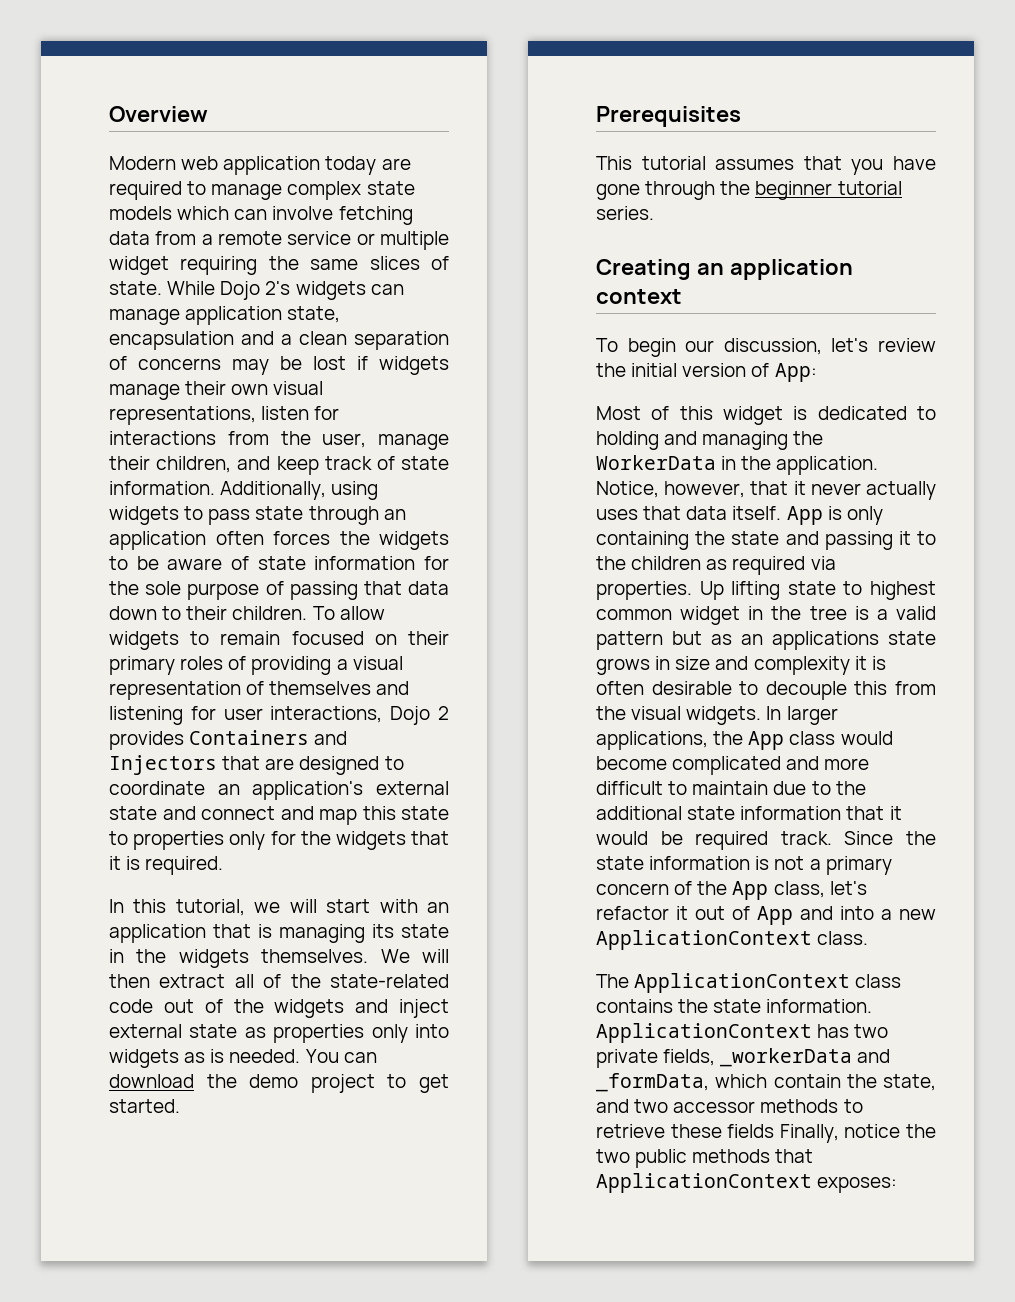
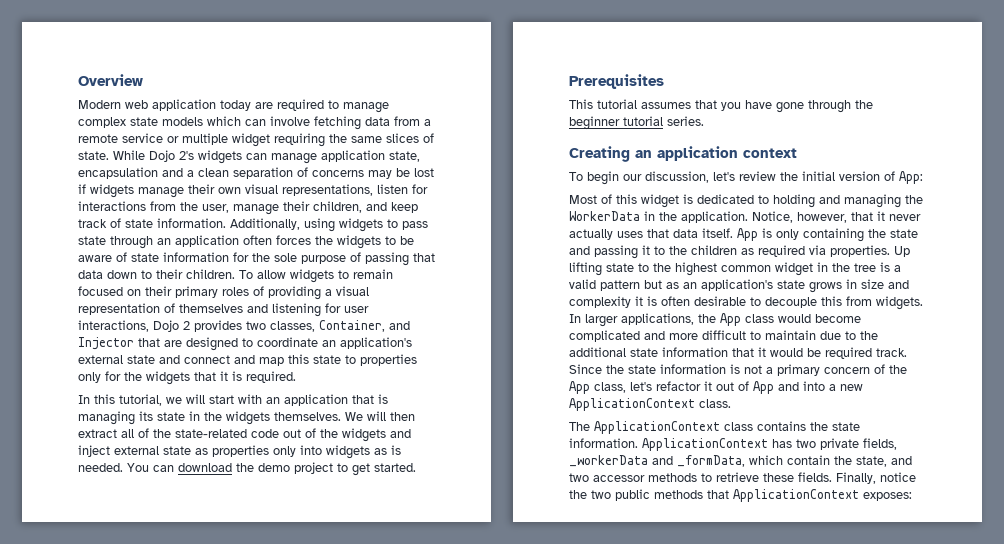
[189,730,348,745] [109,755,217,775] Containers and Injectors -> [246,320,410,332] [78,337,134,350] two classes, Container, and Injector
(863, 588) none -> [653,263,671,272] the
[772,631,879,650] applications -> [701,279,773,291] application's
[596,706,682,720] the visual -> (872, 301) none
[727,1124,775,1138] fields -> [798,472,832,482] fields.

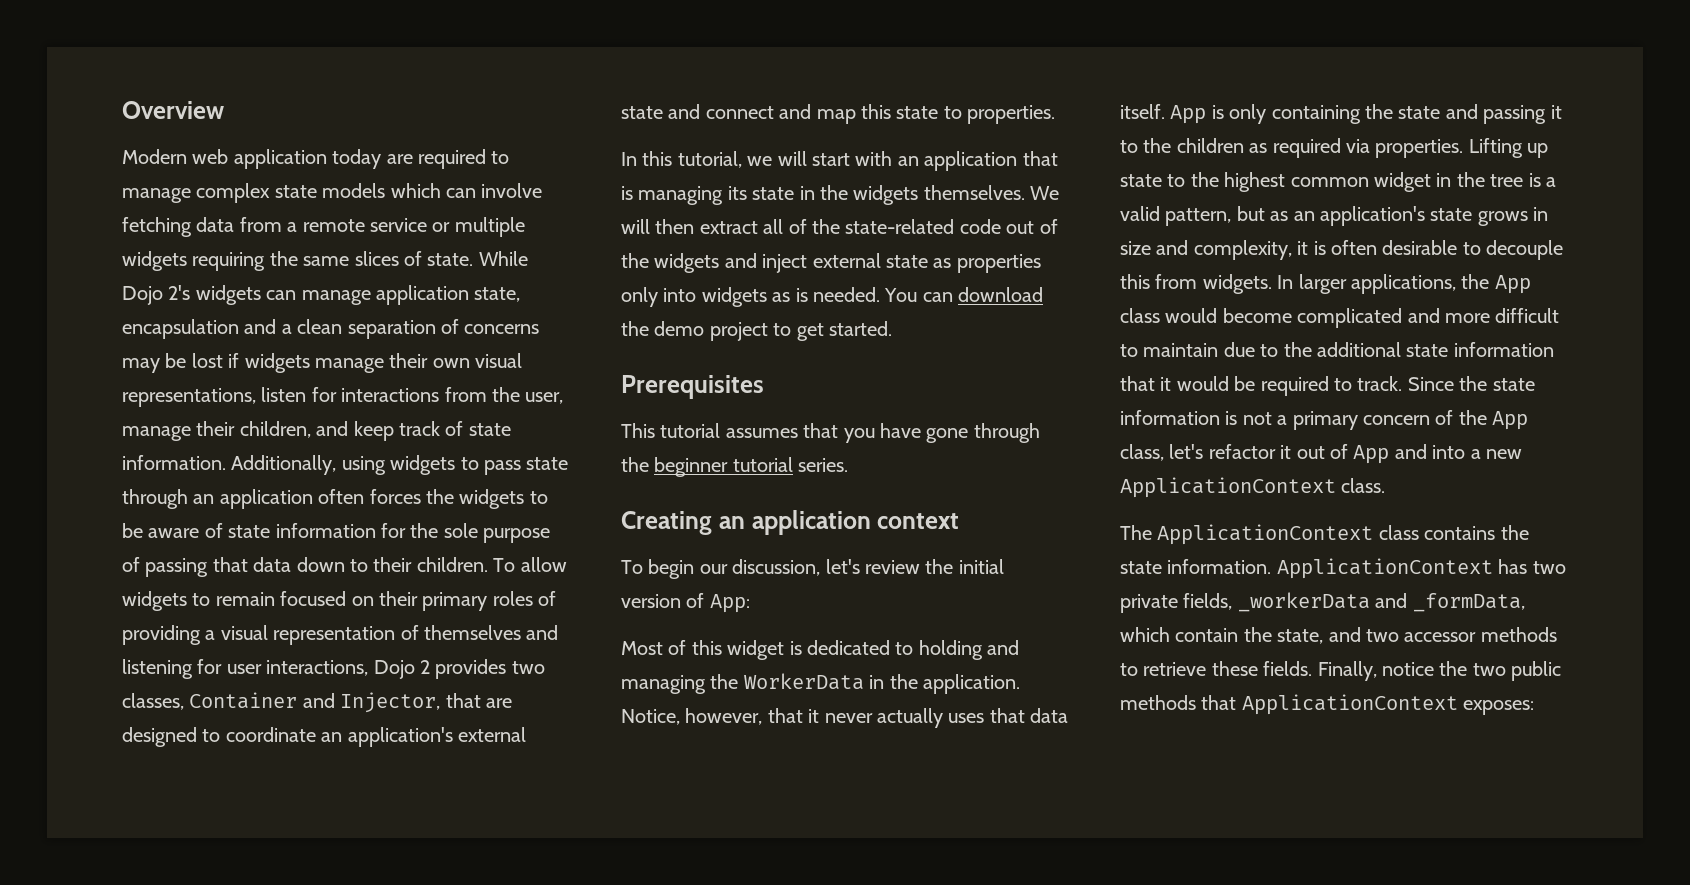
[232,133,270,147] widget -> [122,251,187,271] widgets
[319,320,410,332] [78,337,134,350] Container, and Injector -> [189,692,441,713] Container and Injector,
[360,354,417,366] [78,371,296,385] properties only for the widgets that it is required. -> [967,105,1056,124] properties.
[894,246,910,257] [569,262,602,276] Up lifting -> [1468,138,1549,158] Lifting up
[600,280,640,291] pattern -> [1165,208,1232,226] pattern,
[569,296,631,308] complexity -> [1193,240,1292,260] complexity,
(872, 353) none -> [1334,378,1352,391] to

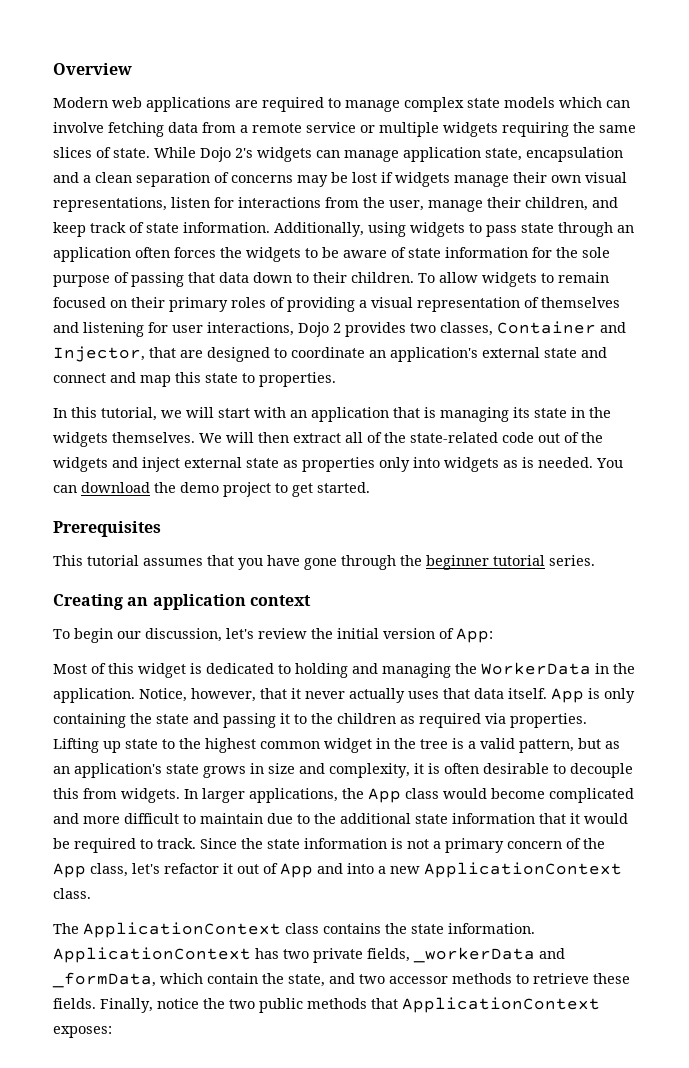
[233,149,382,169] application today -> [146,97,231,112] applications

